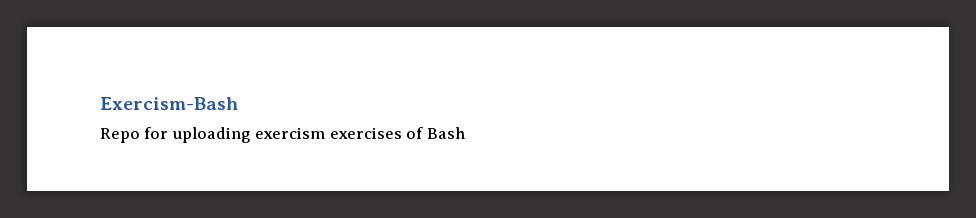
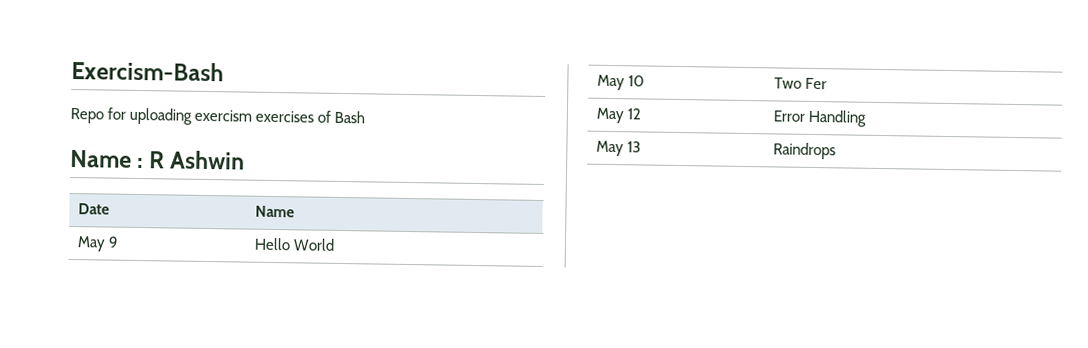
(465, 133) none -> [70,149,246,170] [77,203,110,215] [254,205,295,218] [76,236,119,252] [253,237,335,251] [596,74,645,91] [773,77,827,90] [595,107,641,124] [772,109,866,127] [595,140,641,157] [772,142,836,160] // Name : R Ashwin // Date | Name // May 9 | Hello World // May 10 | Two Fer // May 12 | Error Handling // May 13 | Raindrops

